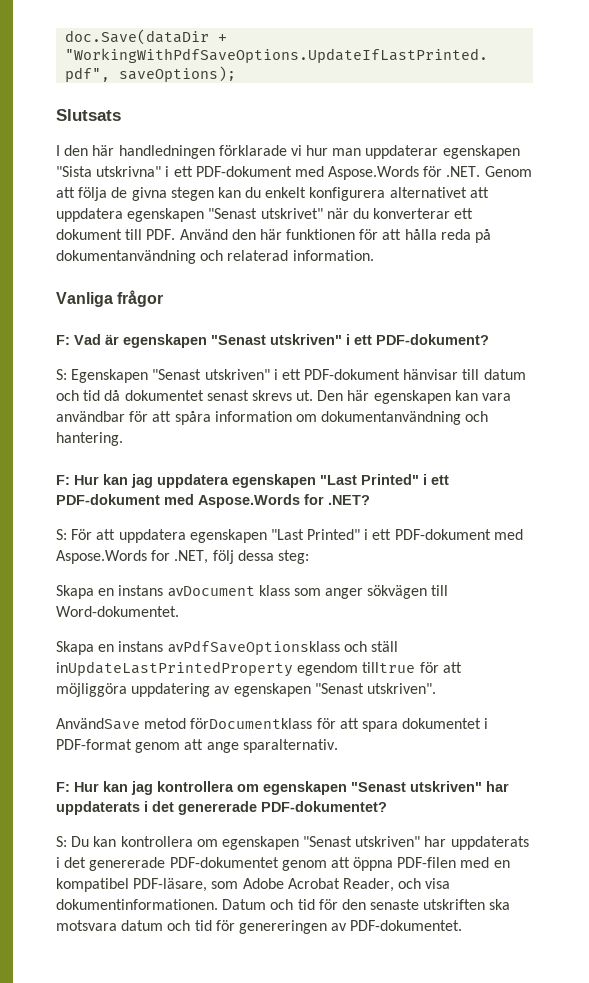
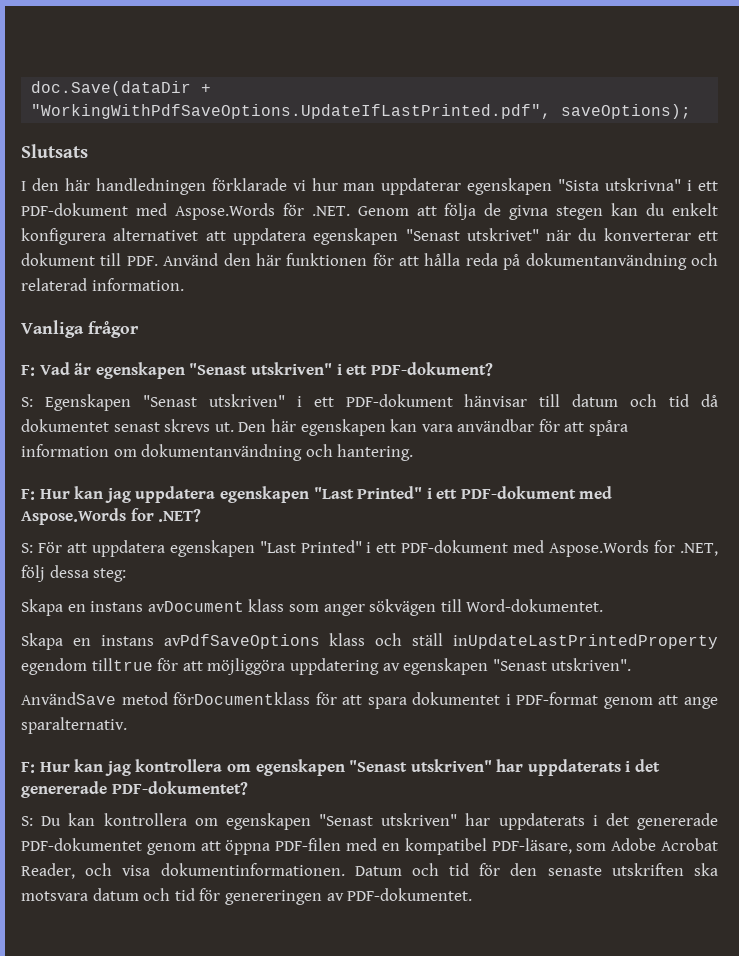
[167,640,340,655] avPdfSaveOptionsklass -> [163,633,366,649] avPdfSaveOptions klass

